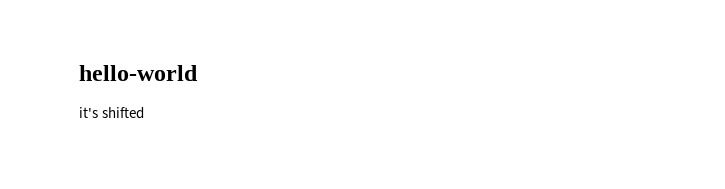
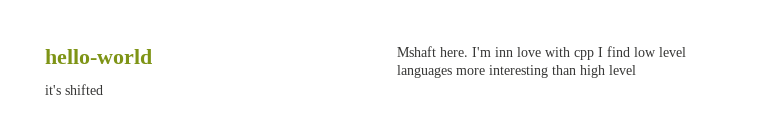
(145, 113) none -> [397,46,686,60] [397,65,636,78] // Mshaft here. I'm inn love with cpp I find low level languages more interesting than high level

